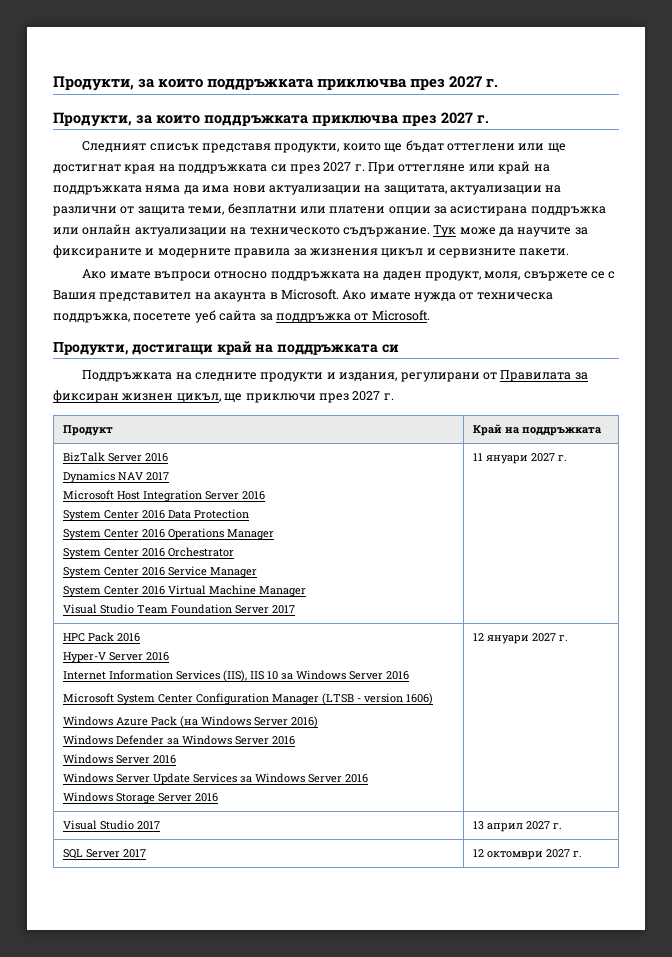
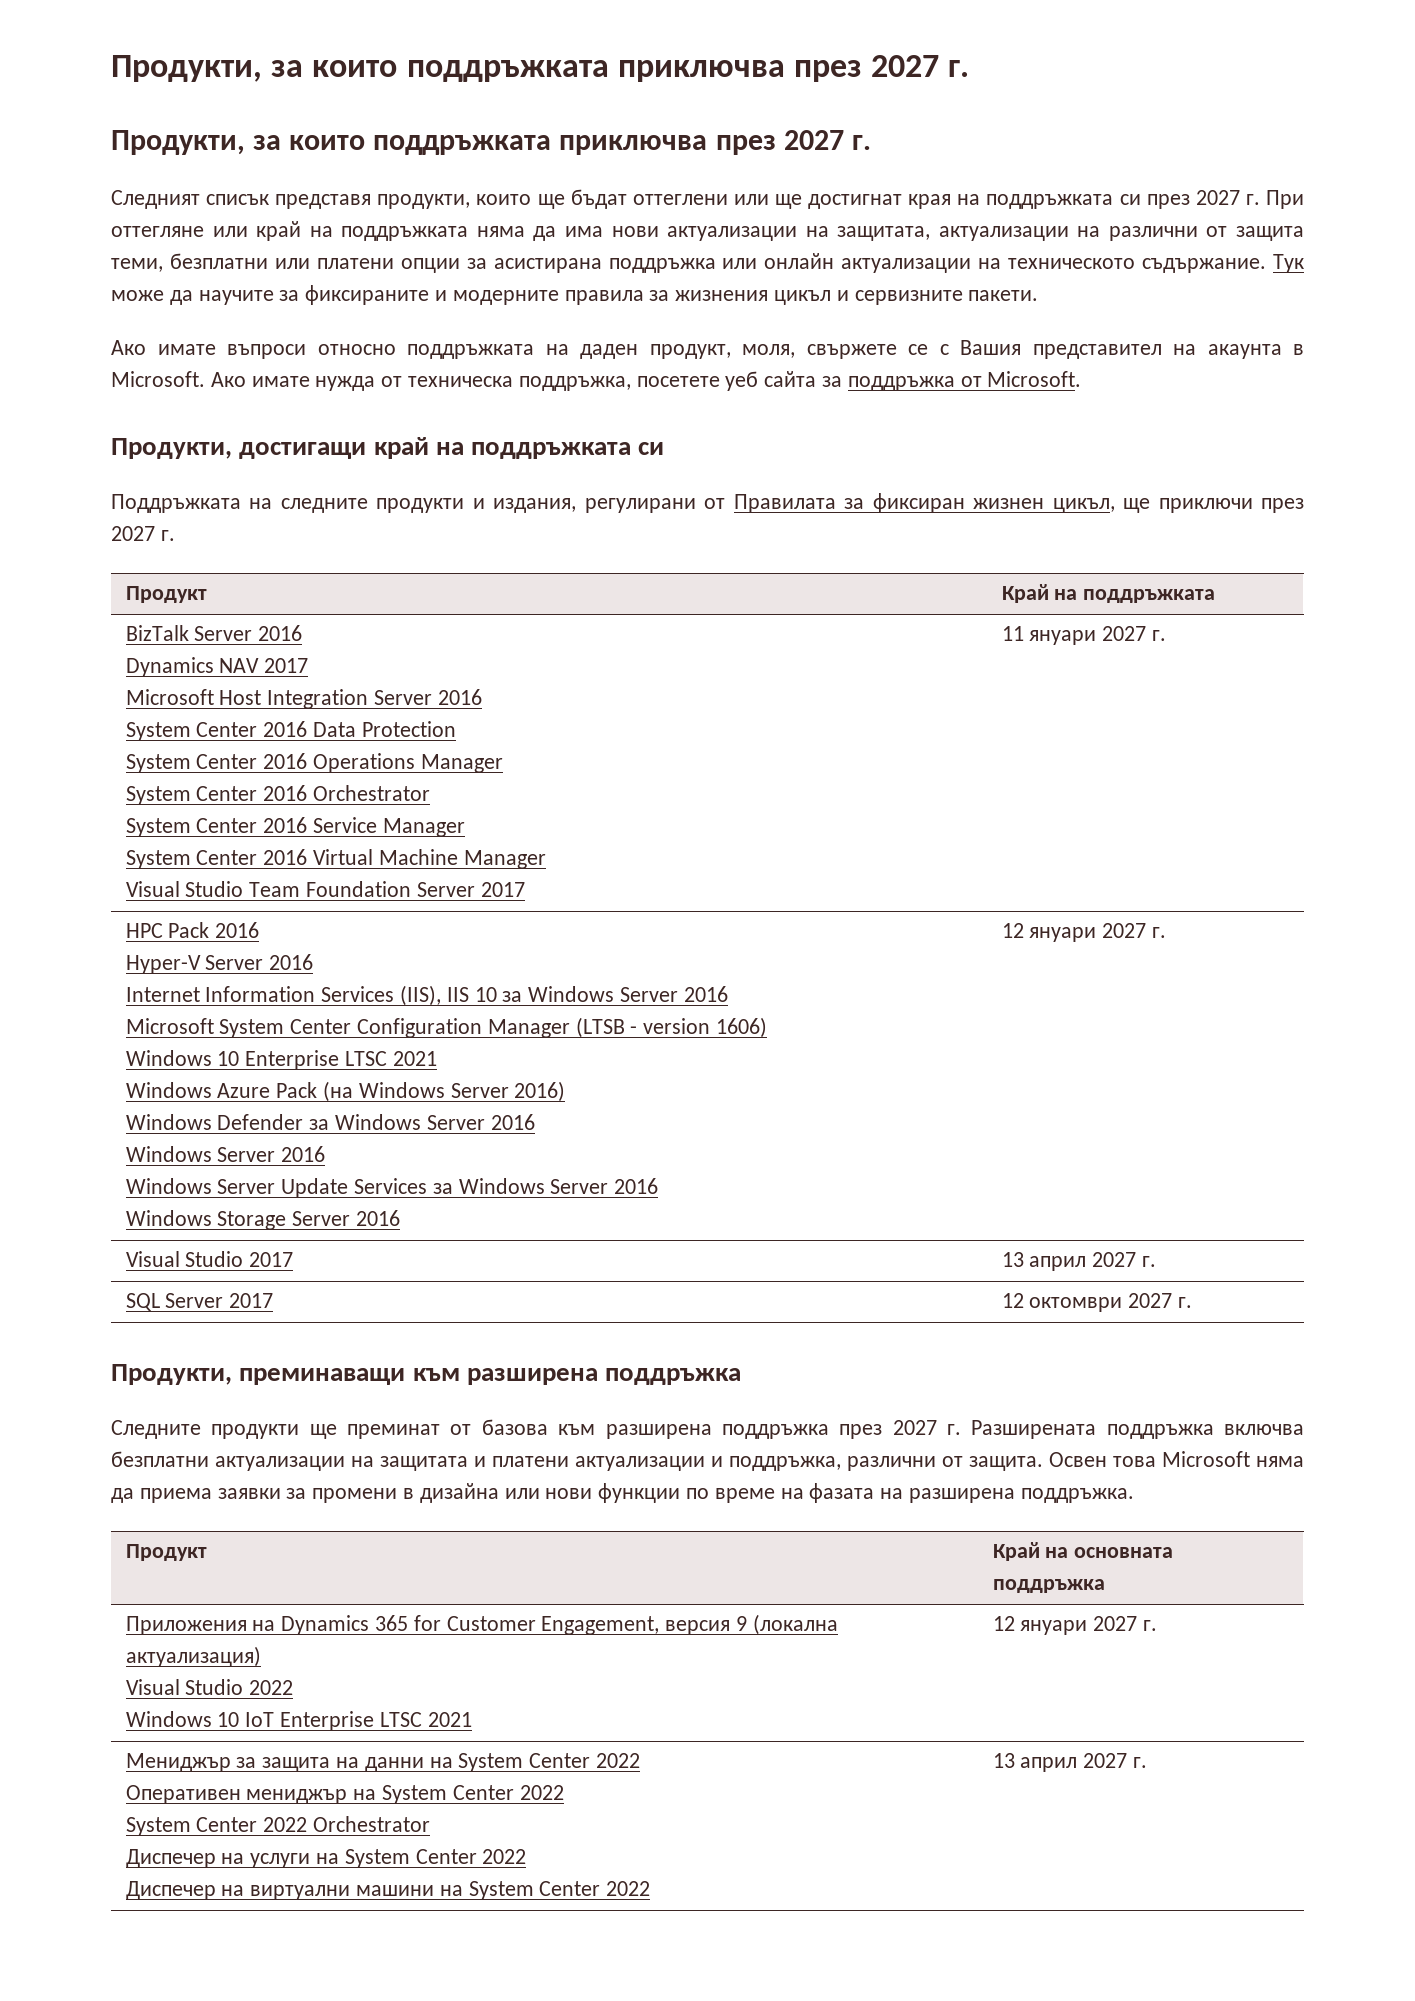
(433, 699) none -> [125,1050,437,1070] // Windows 10 Enterprise LTSC 2021
(582, 854) none -> [111,1364,742,1385] [111,1419,1305,1439] [111,1451,1304,1471] [111,1483,1134,1503] [125,1544,207,1561] [992,1542,1174,1561] [992,1579,1105,1593] [125,1614,838,1635] [125,1646,261,1667] [125,1679,294,1695] [125,1711,472,1731] [992,1616,1157,1635] [125,1753,640,1772] [125,1785,564,1804] [125,1816,430,1836] [125,1849,527,1868] [125,1881,651,1900] [992,1753,1147,1772] // Продукти, преминаващи към разширена поддръжка // Следните продукти ще преминат от базова към разширена поддръжка през 2027 г. Разширената поддръжка включва безплатни актуализации на защитата и платени актуализации и поддръжка, различни от защита. Освен това Microsoft няма да приема заявки за промени в дизайна или нови функции по време на фазата на разширена поддръжка. // Продукт | Край на основната поддръжка // Приложения на Dynamics 365 for Customer Engagement, версия 9 (локална актуализация) // Visual Studio 2022 // Windows 10 IoT Enterprise LTSC 2021 | 12 януари 2027 г. // Мениджър за защита на данни на System Center 2022 // Оперативен мениджър на System Center 2022 // System Center 2022 Orchestrator // Диспечер на услуги на System Center 2022 // Диспечер на виртуални машини на System Center 2022 | 13 април 2027 г.

